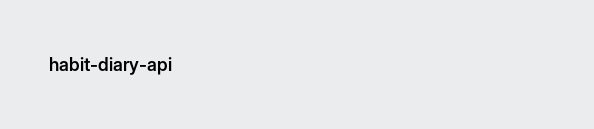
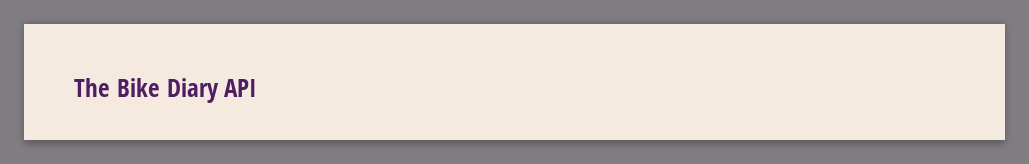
[49,57,172,75] habit-diary-api -> [74,78,258,103] The Bike Diary API

